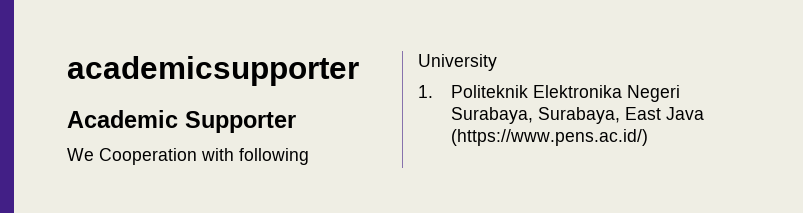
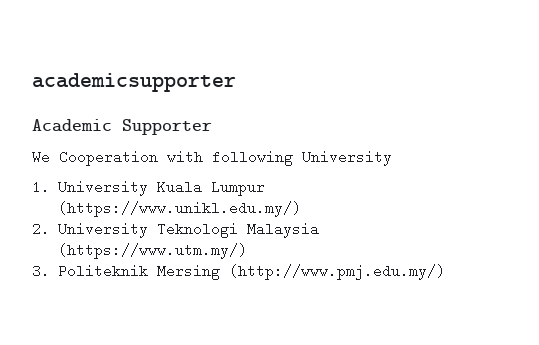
[450,85,680,102] [450,107,704,124] [450,129,648,146] Politeknik Elektronika Negeri Surabaya, Surabaya, East Java (https://www.pens.ac.id/) -> [58,180,266,196] [58,201,302,217] [32,222,320,238] [58,243,248,259] [32,264,446,280] University Kuala Lumpur (https://www.unikl.edu.my/) // 2. University Teknologi Malaysia (https://www.utm.my/) // 3. Politeknik Mersing (http://www.pmj.edu.my/)

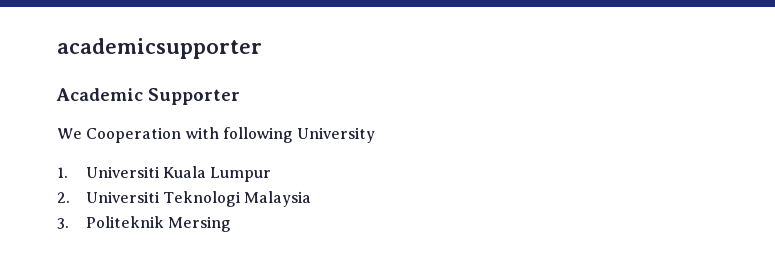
[58,180,149,196] University -> [85,166,160,178] Universiti
[58,201,302,217] (https://www.unikl.edu.my/) -> (272, 174) none
[58,222,149,238] University -> [85,191,160,203] Universiti
[58,243,248,259] (https://www.utm.my/) -> (312, 199) none
[229,264,446,280] (http://www.pmj.edu.my/) -> (232, 224) none

